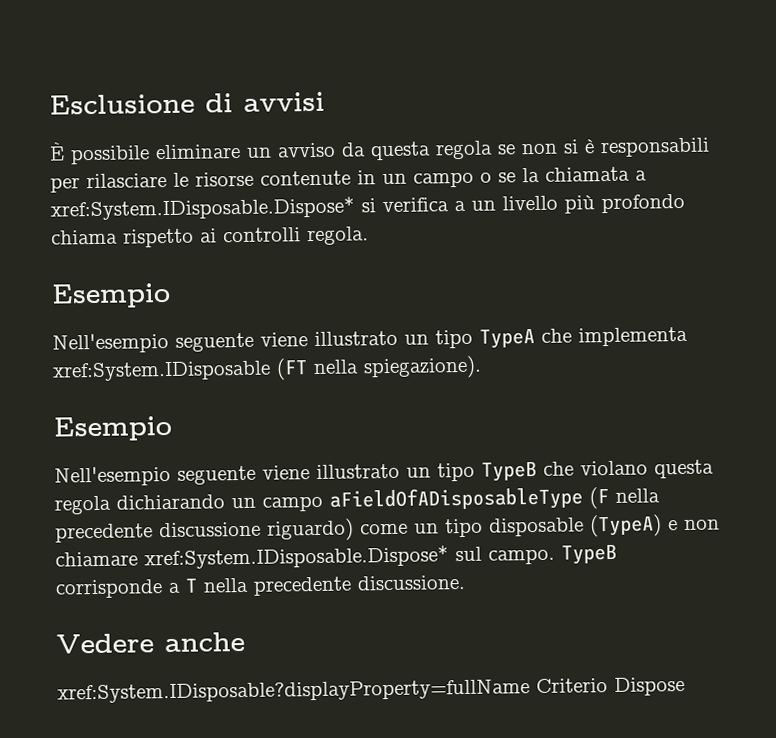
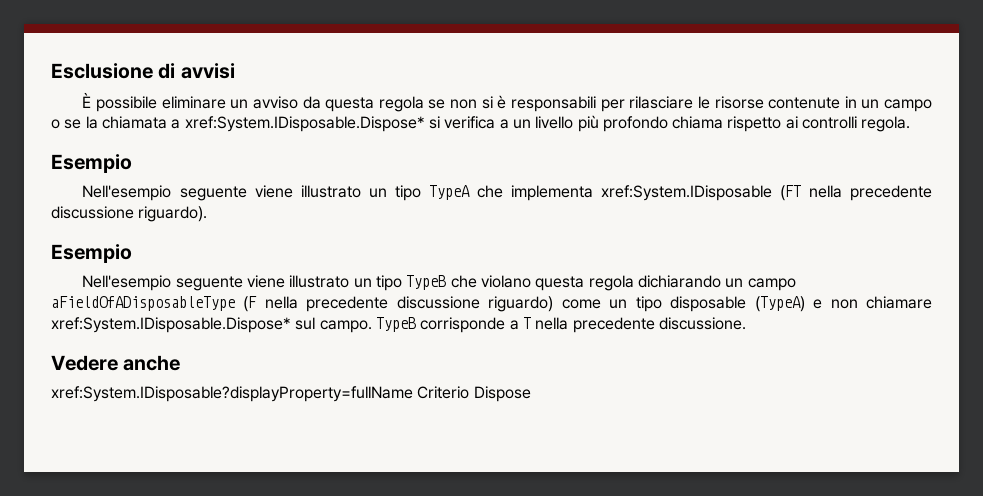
[363,355,482,380] spiegazione). -> [850,185,933,201] [51,206,208,222] precedente discussione riguardo).

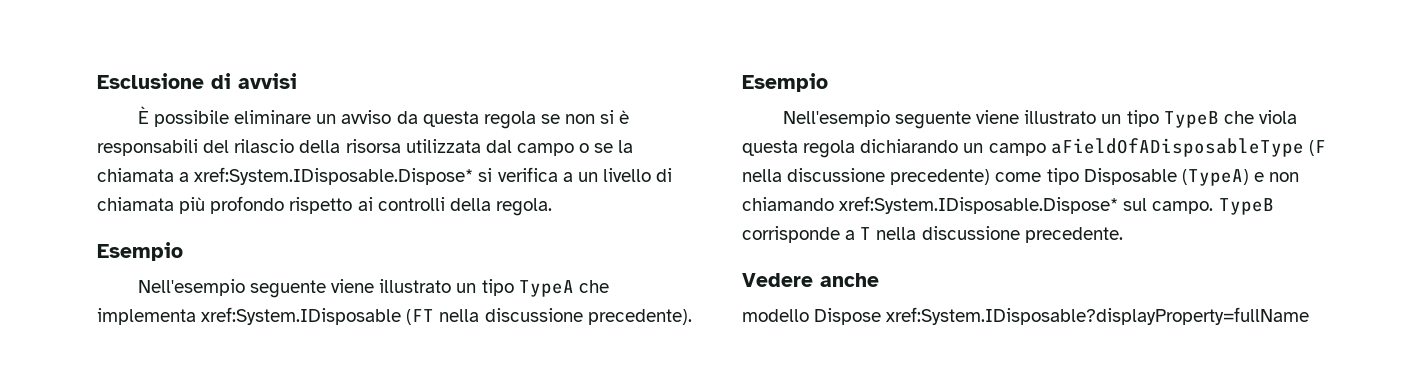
[600,96,880,112] per rilasciare le risorse contenute in un -> [203,139,512,153] del rilascio della risorsa utilizzata dal
(574, 122) none -> [656,168,673,182] [97,197,174,211] di chiamata
[672,116,724,129] chiama -> (285, 205) none
(858, 122) none -> [449,198,491,211] della
[850,185,933,201] [51,206,208,222] precedente discussione riguardo). -> [484,308,692,325] discussione precedente).
[481,275,532,288] violano -> [1258,110,1297,124] viola
[306,296,747,312] precedente discussione riguardo) come un tipo disposable -> [787,168,1177,185] discussione precedente) come tipo Disposable
[865,296,932,309] chiamare -> [742,197,834,211] chiamando
[572,317,746,333] precedente discussione. -> [921,226,1123,243] discussione precedente.
[51,386,531,402] xref:System.IDisposable?displayProperty=fullName Criterio Dispose -> [742,307,1310,325] modello Dispose xref:System.IDisposable?displayProperty=fullName

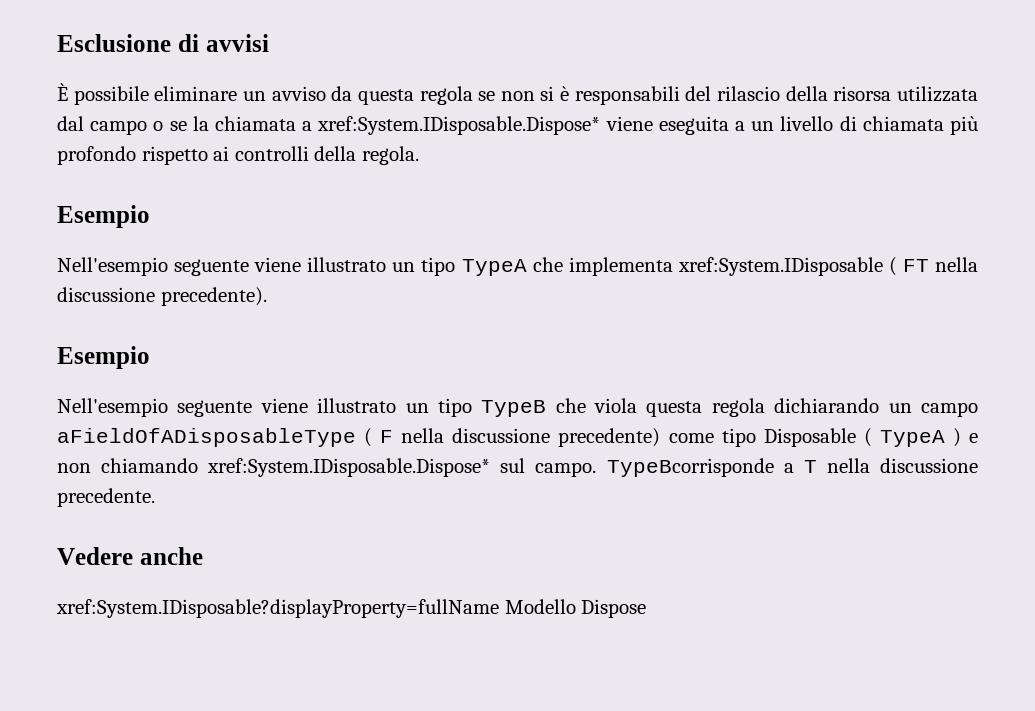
[478,167,558,182] si verifica -> [605,116,729,135] viene eseguita
[406,309,435,325] (FT -> [888,257,929,276] ( FT
[1308,140,1326,156] (F -> [364,428,394,447] ( F
[1181,169,1249,186] (TypeA) -> [863,428,961,447] ( TypeA )
[1218,198,1274,215] [742,226,840,243] TypeB corrisponde -> [606,458,774,477] TypeBcorrisponde
[742,307,1310,325] modello Dispose xref:System.IDisposable?displayProperty=fullName -> [56,599,647,618] xref:System.IDisposable?displayProperty=fullName Modello Dispose

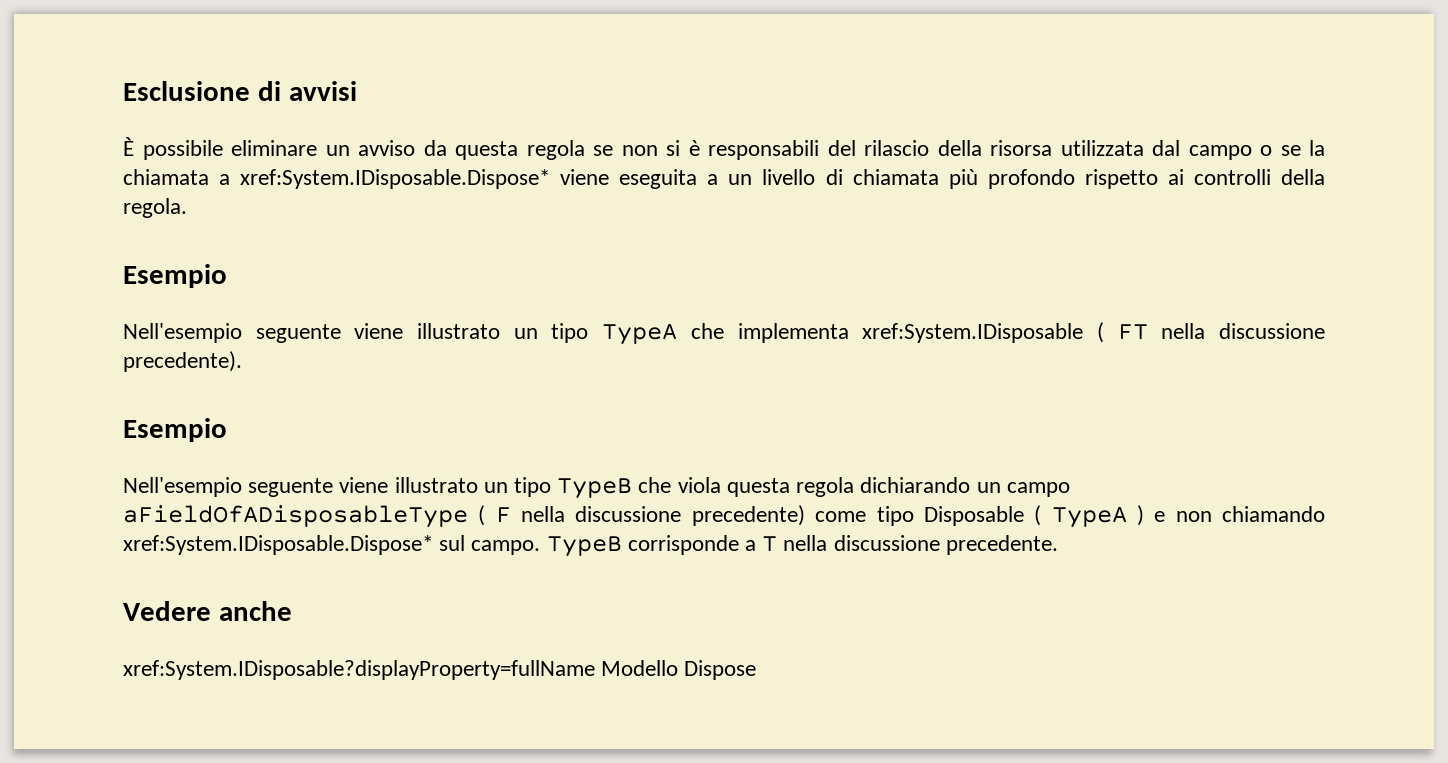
[606,458,774,477] TypeBcorrisponde -> [546,535,739,557] TypeB corrisponde

